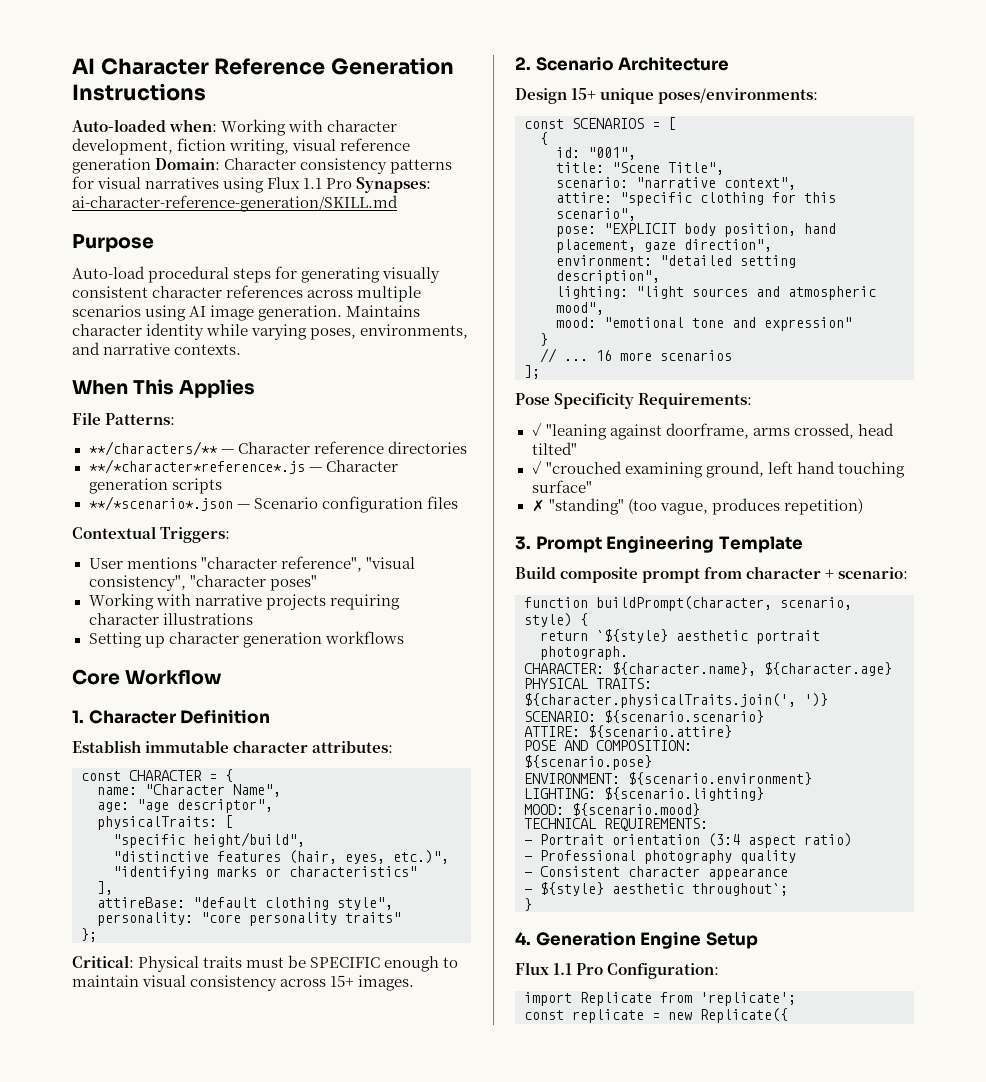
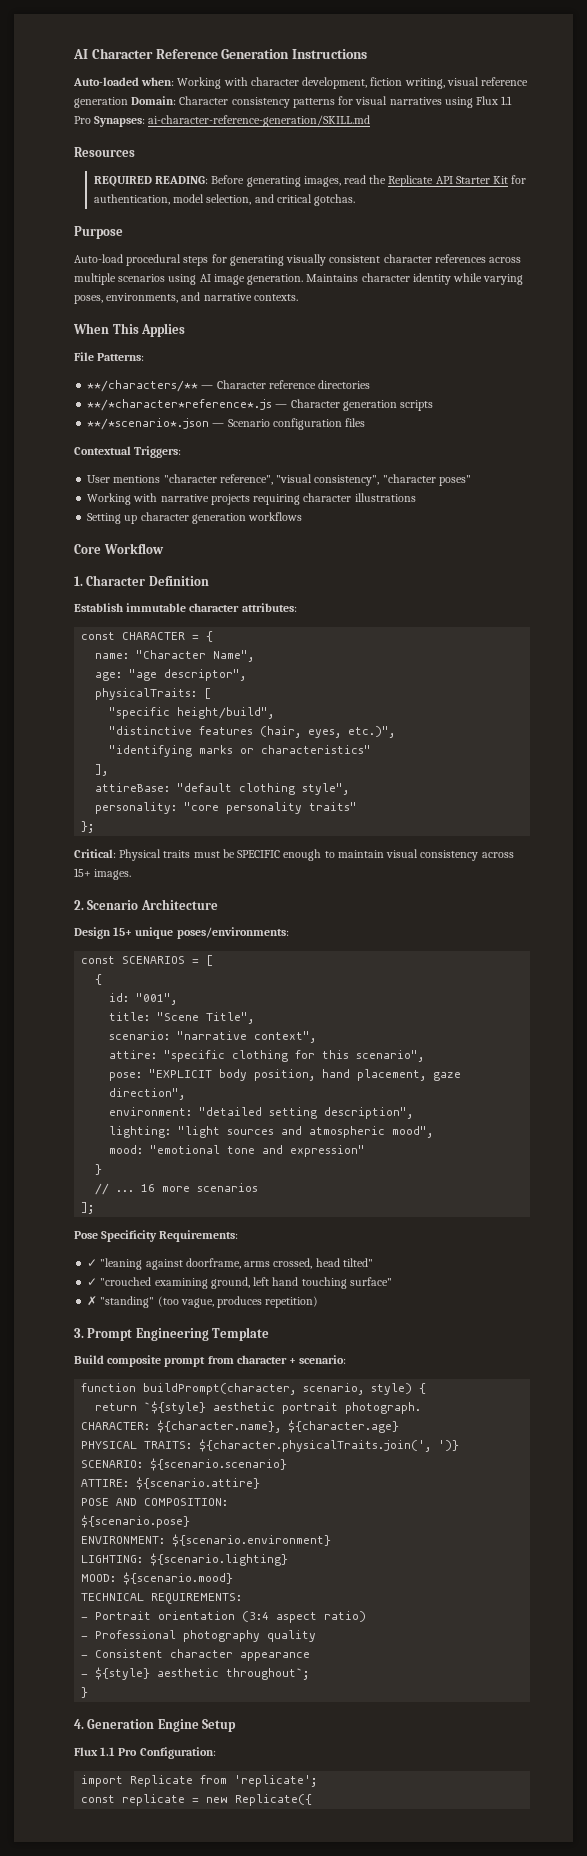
(398, 203) none -> [74,147,135,157] [93,175,527,187] [93,194,355,206] // Resources // REQUIRED READING: Before generating images, read the Replicate API Starter Kit for authentication, model selection, and critical gotchas.

